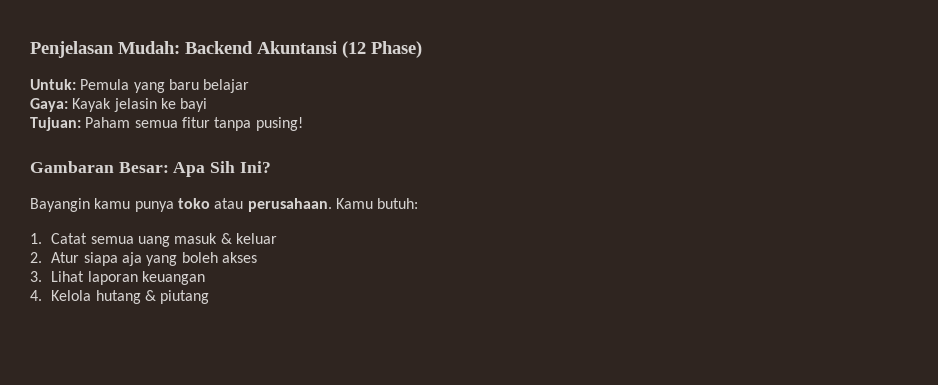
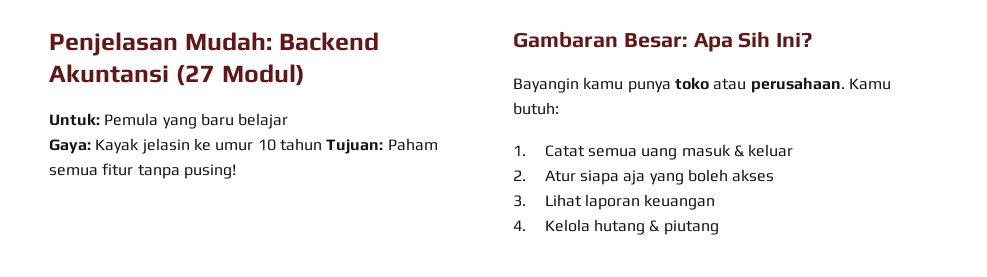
[342,41,422,58] (12 Phase) -> [175,64,305,86] (27 Modul)
[180,98,208,112] bayi // -> [215,138,322,151] umur 10 tahun

